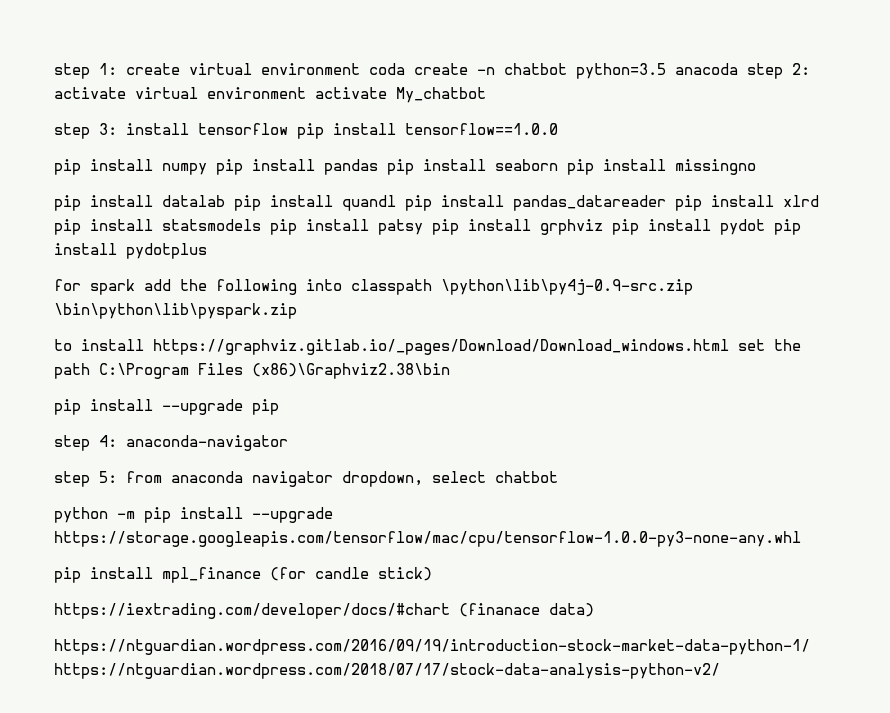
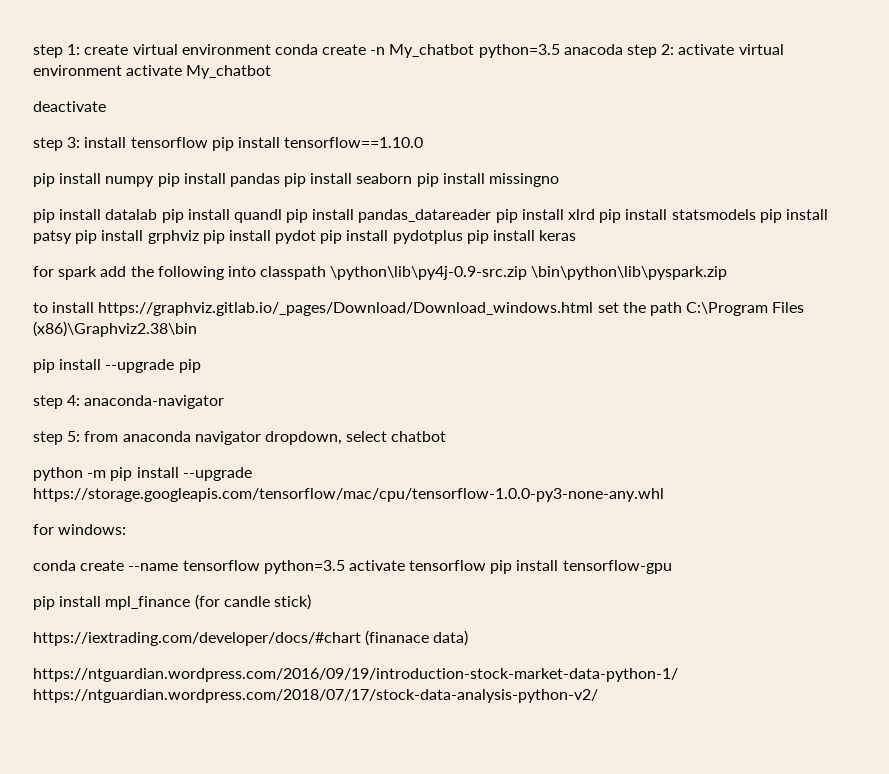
[369,63,405,75] coda -> [274,44,318,55] conda
[504,63,567,75] chatbot -> [389,44,475,58] My_chatbot
(486, 95) none -> [33,101,106,112] // deactivate
[405,123,558,135] tensorflow==1.0.0 -> [284,137,424,148] tensorflow==1.10.0
(207, 251) none -> [466,230,577,244] pip install keras
(801, 539) none -> [33,524,127,535] [33,560,672,574] // for windows: // conda create --name tensorflow python=3.5 activate tensorflow pip install tensorflow-gpu

